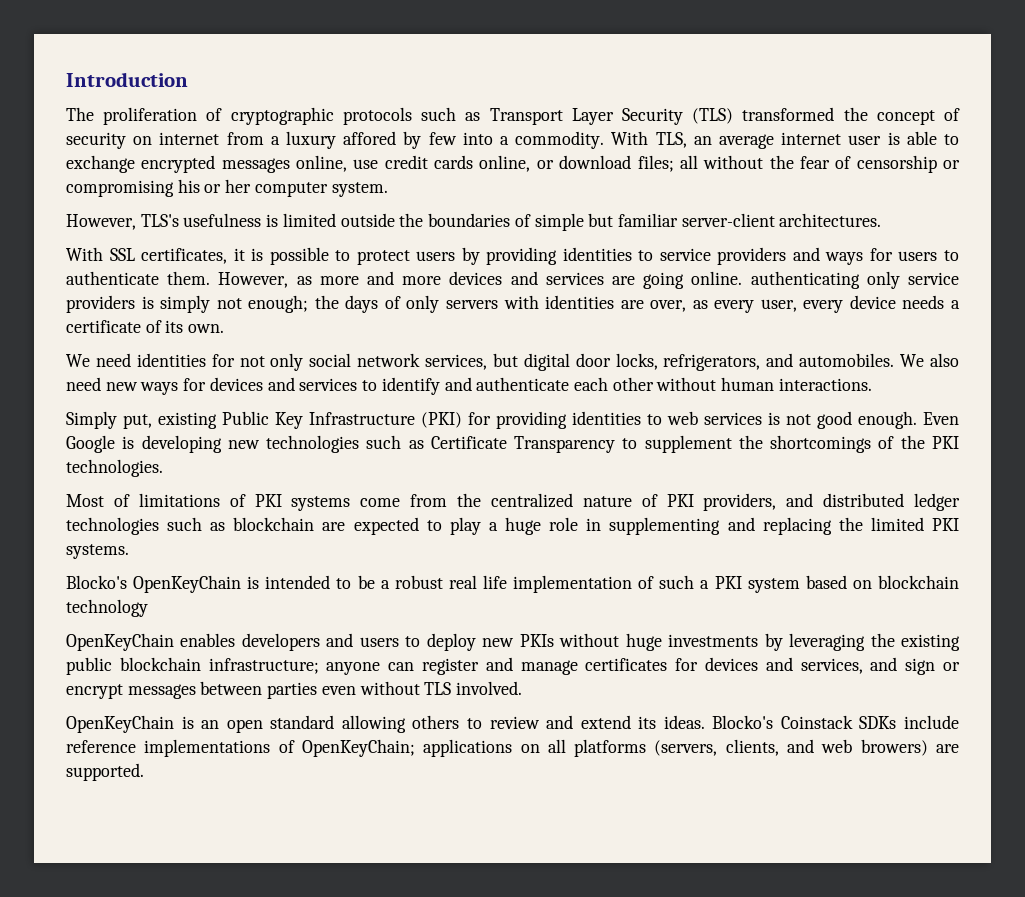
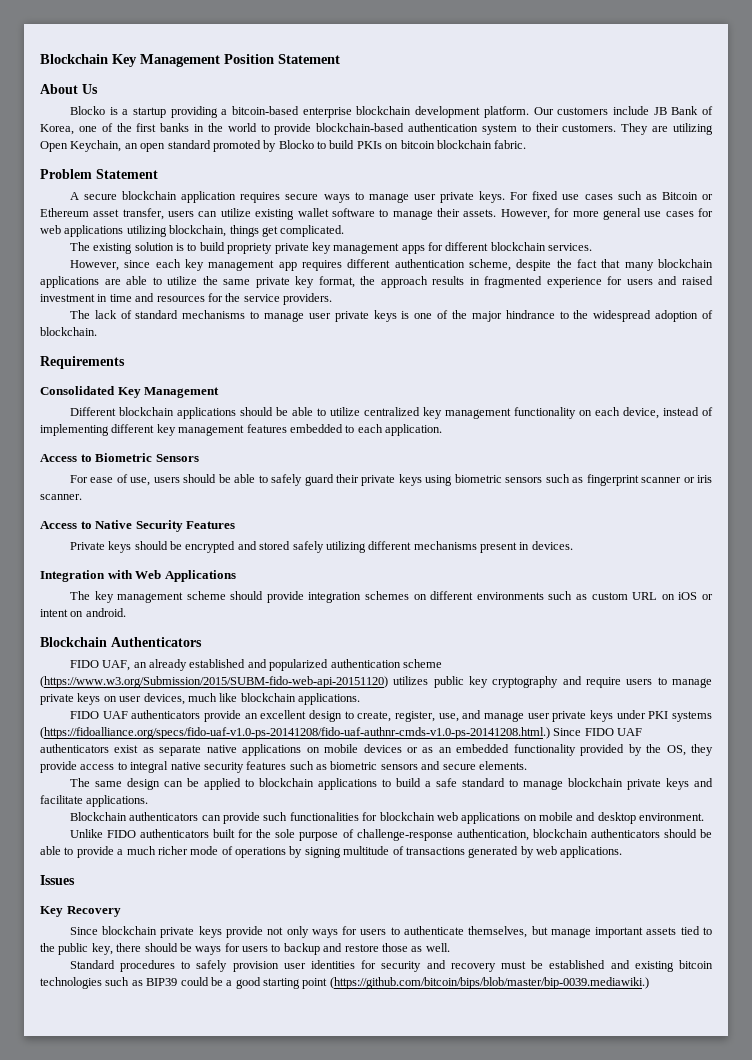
[66,72,188,87] [66,107,960,125] [66,131,960,149] [66,155,961,173] [66,179,388,197] [66,213,882,231] [66,247,820,265] Introduction // The proliferation of cryptographic protocols such as Transport Layer Security (TLS) transformed the concept of security on internet from a luxury affored by few into a commodity. With TLS, an average internet user is able to exchange encrypted messages online, use credit cards online, or download files; all without the fear of censorship or compromising his or her computer system. // However, TLS's usefulness is limited outside the boundaries of simple but familiar server-client architectures. // With SSL certificates, it is possible to protect users by providing identities to service providers and -> [40,54,340,67] [40,84,98,94] [69,106,713,118] [40,123,714,135] [40,140,527,152] [40,169,158,179] [69,191,713,203] [40,208,713,220] [40,225,345,237] [69,242,593,254] [69,259,713,271] [40,276,713,288] [40,293,332,305] [69,310,714,322] [40,327,97,336] [40,356,125,369] [40,386,220,398] [69,407,713,419] [40,424,442,436] [40,453,199,462] [69,474,712,486] [40,494,82,500] [40,520,236,532] [69,541,573,553] [40,570,236,582] [69,591,714,603] [40,608,126,617] [40,637,202,647] [69,659,442,671] [40,676,713,688] [40,693,360,705] [69,710,712,722] [40,727,643,739] [40,744,714,756] [40,761,527,773] [69,778,713,790] [40,795,149,807] [69,812,705,824] [69,829,712,841] [40,846,623,858] [40,875,75,885] [40,906,121,917] [69,926,309,938] Blockchain Key Management Position Statement // About Us // Blocko is a startup providing a bitcoin-based enterprise blockchain development platform. Our customers include JB Bank of Korea, one of the first banks in the world to provide blockchain-based authentication system to their customers. They are utilizing Open Keychain, an open standard promoted by Blocko to build PKIs on bitcoin blockchain fabric. // Problem Statement // A secure blockchain application requires secure ways to manage user private keys. For fixed use cases such as Bitcoin or Ethereum asset transfer, users can utilize existing wallet software to manage their assets. However, for more general use cases for web applications utilizing blockchain, things get complicated. // The existing solution is to build propriety private key management apps for different blockchain services. // However, since each key management app requires different authentication scheme, despite the fact that many blockchain applications are able to utilize the same private key format, the approach results in fragmented experience for users and raised investment in time and resources for the service providers. // The lack of standard mechanisms to manage user private keys is one of the major hindrance to the widespread adoption of blockchain. // Requirements // Consolidated Key Management // Different blockchain applications should be able to utilize centralized key management functionality on each device, instead of implementing different key management features embedded to each application. // Access to Biometric Sensors // For ease of use, users should be able to safely guard their private keys using biometric sensors such as fingerprint scanner or iris scanner. // Access to Native Security Features // Private keys should be encrypted and stored safely utilizing different mechanisms present in devices. // Integration with Web Applications // The key management scheme should provide integration schemes on different environments such as custom URL on iOS or intent on android. // Blockchain Authenticators // FIDO UAF, an already established and popularized authentication scheme (https://www.w3.org/Submission/2015/SUBM-fido-web-api-20151120) utilizes public key cryptography and require users to manage private keys on user devices, much like blockchain applications. // FIDO UAF authenticators provide an excellent design to create, register, use, and manage user private keys under PKI systems (https://fidoalliance.org/specs/fido-uaf-v1.0-ps-20141208/fido-uaf-authnr-cmds-v1.0-ps-20141208.html.) Since FIDO UAF authenticators exist as separate native applications on mobile devices or as an embedded functionality provided by the OS, they provide access to integral native security features such as biometric sensors and secure elements. // The same design can be applied to blockchain applications to build a safe standard to manage blockchain private keys and facilitate applications. // Blockchain authenticators can provide such functionalities for blockchain web applications on mobile and desktop environment. // Unlike FIDO authenticators built for the sole purpose of challenge-response authentication, blockchain authenticators should be able to provide a much richer mode of operations by signing multitude of transactions generated by web applications. // Issues // Key Recovery // Since blockchain private keys provide not only
[167,271,960,289] [66,295,960,313] [66,320,225,333] [66,353,959,371] [66,377,872,395] [66,411,959,429] [66,435,959,453] [66,459,163,477] [66,493,960,511] [66,517,960,535] [66,544,129,559] [66,575,959,593] [66,599,148,617] [66,633,960,651] [66,657,960,675] [66,681,523,699] [66,715,959,733] [66,739,959,757] [66,763,144,781] them. However, as more and more devices and services are going online. authenticating only service providers is simply not enough; the days of only servers with identities are over, as every user, every device needs a certificate of its own. // We need identities for not only social network services, but digital door locks, refrigerators, and automobiles. We also need new ways for devices and services to identify and authenticate each other without human interactions. // Simply put, existing Public Key Infrastructure (PKI) for providing identities to web services is not good enough. Even Google is developing new technologies such as Certificate Transparency to supplement the shortcomings of the PKI technologies. // Most of limitations of PKI systems come from the centralized nature of PKI providers, and distributed ledger technologies such as blockchain are expected to play a huge role in supplementing and replacing the limited PKI systems. // Blocko's OpenKeyChain is intended to be a robust real life implementation of such a PKI system based on blockchain technology // OpenKeyChain enables developers and users to deploy new PKIs without huge investments by leveraging the existing public blockchain infrastructure; anyone can register and manage certificates for devices and services, and sign or encrypt messages between parties even without TLS involved. // OpenKeyChain is an open standard allowing others to review and extend its ideas. Blocko's Coinstack SDKs include reference implementations of OpenKeyChain; applications on all platforms (servers, clients, and web browers) are supported. -> [468,926,713,938] [40,943,450,955] [69,960,713,972] [40,977,649,989] themselves, but manage important assets tied to the public key, there should be ways for users to backup and restore those as well. // Standard procedures to safely provision user identities for security and recovery must be established and existing bitcoin technologies such as BIP39 could be a good starting point (https://github.com/bitcoin/bips/blob/master/bip-0039.mediawiki.)

